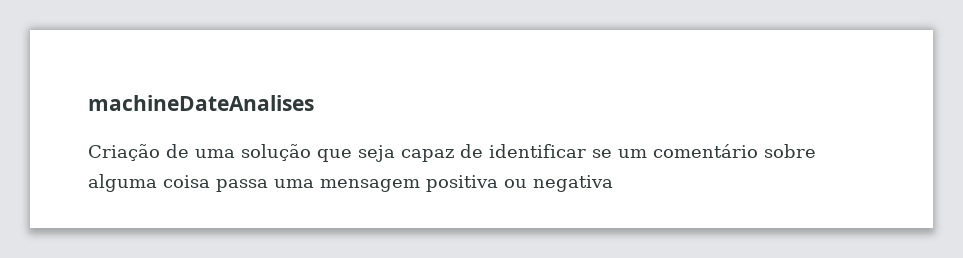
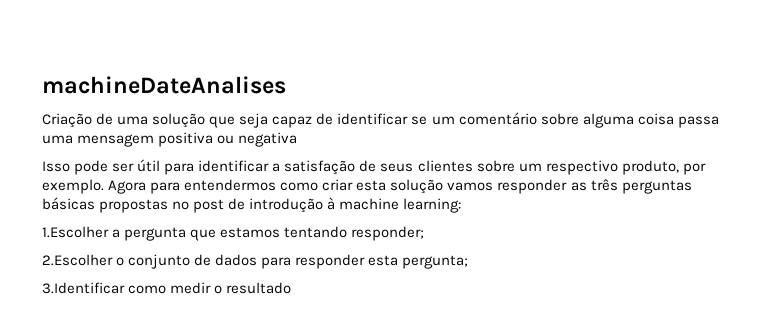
(613, 183) none -> [42,159,706,175] [42,179,692,194] [42,197,462,213] [42,226,425,241] [42,254,469,269] [42,282,292,294] // Isso pode ser útil para identificar a satisfação de seus clientes sobre um respectivo produto, por exemplo. Agora para entendermos como criar esta solução vamos responder as três perguntas básicas propostas no post de introdução à machine learning: // 1.Escolher a pergunta que estamos tentando responder; // 2.Escolher o conjunto de dados para responder esta pergunta; // 3.Identificar como medir o resultado

